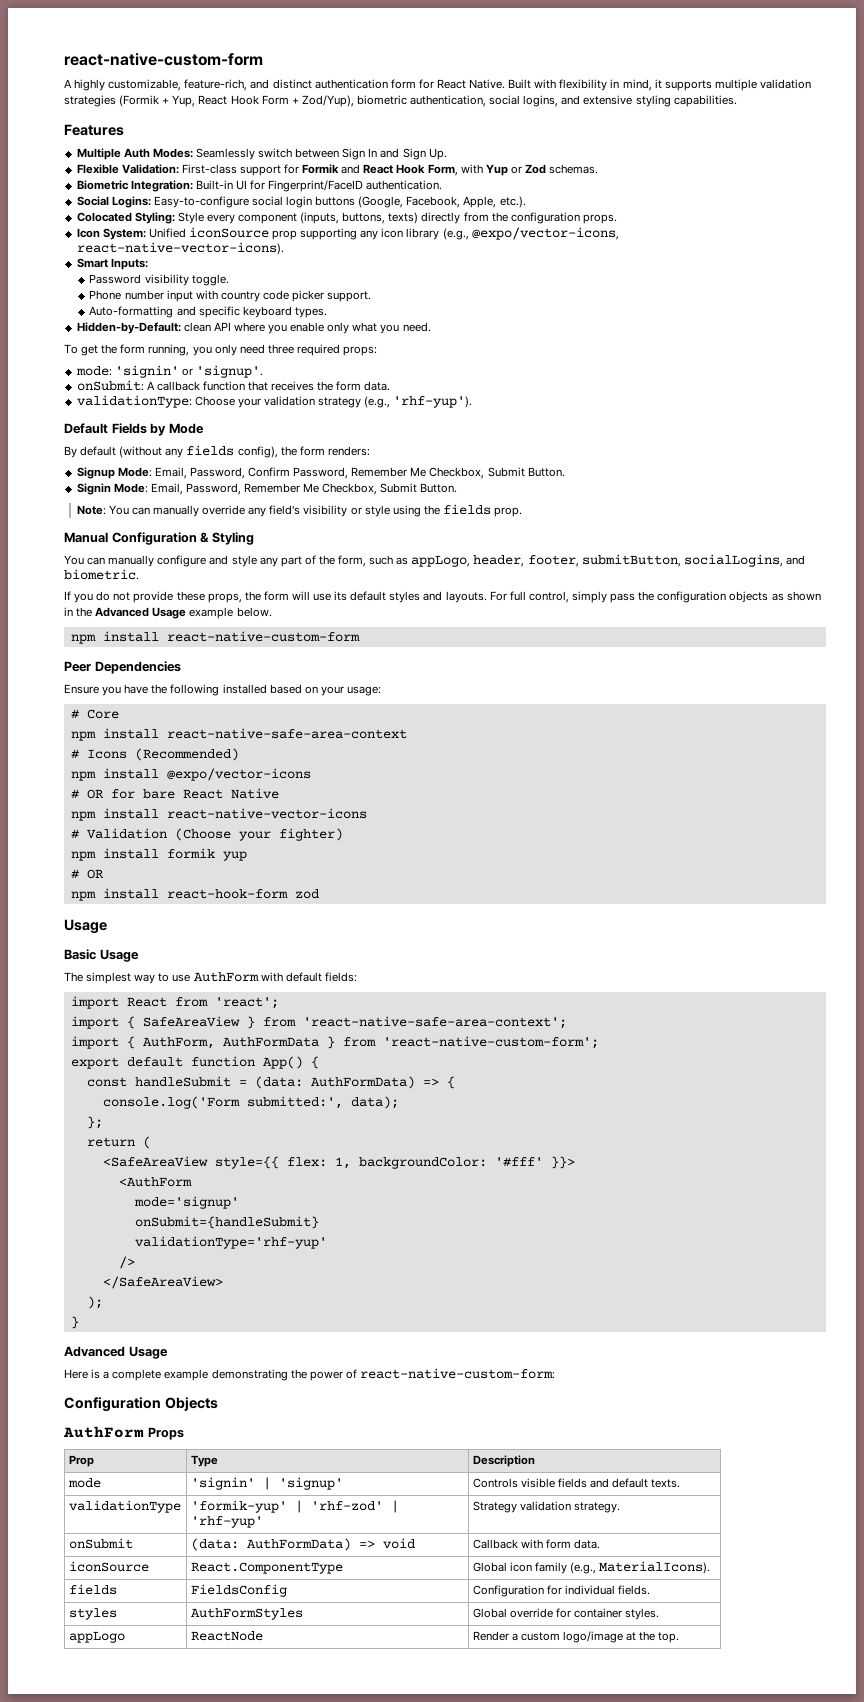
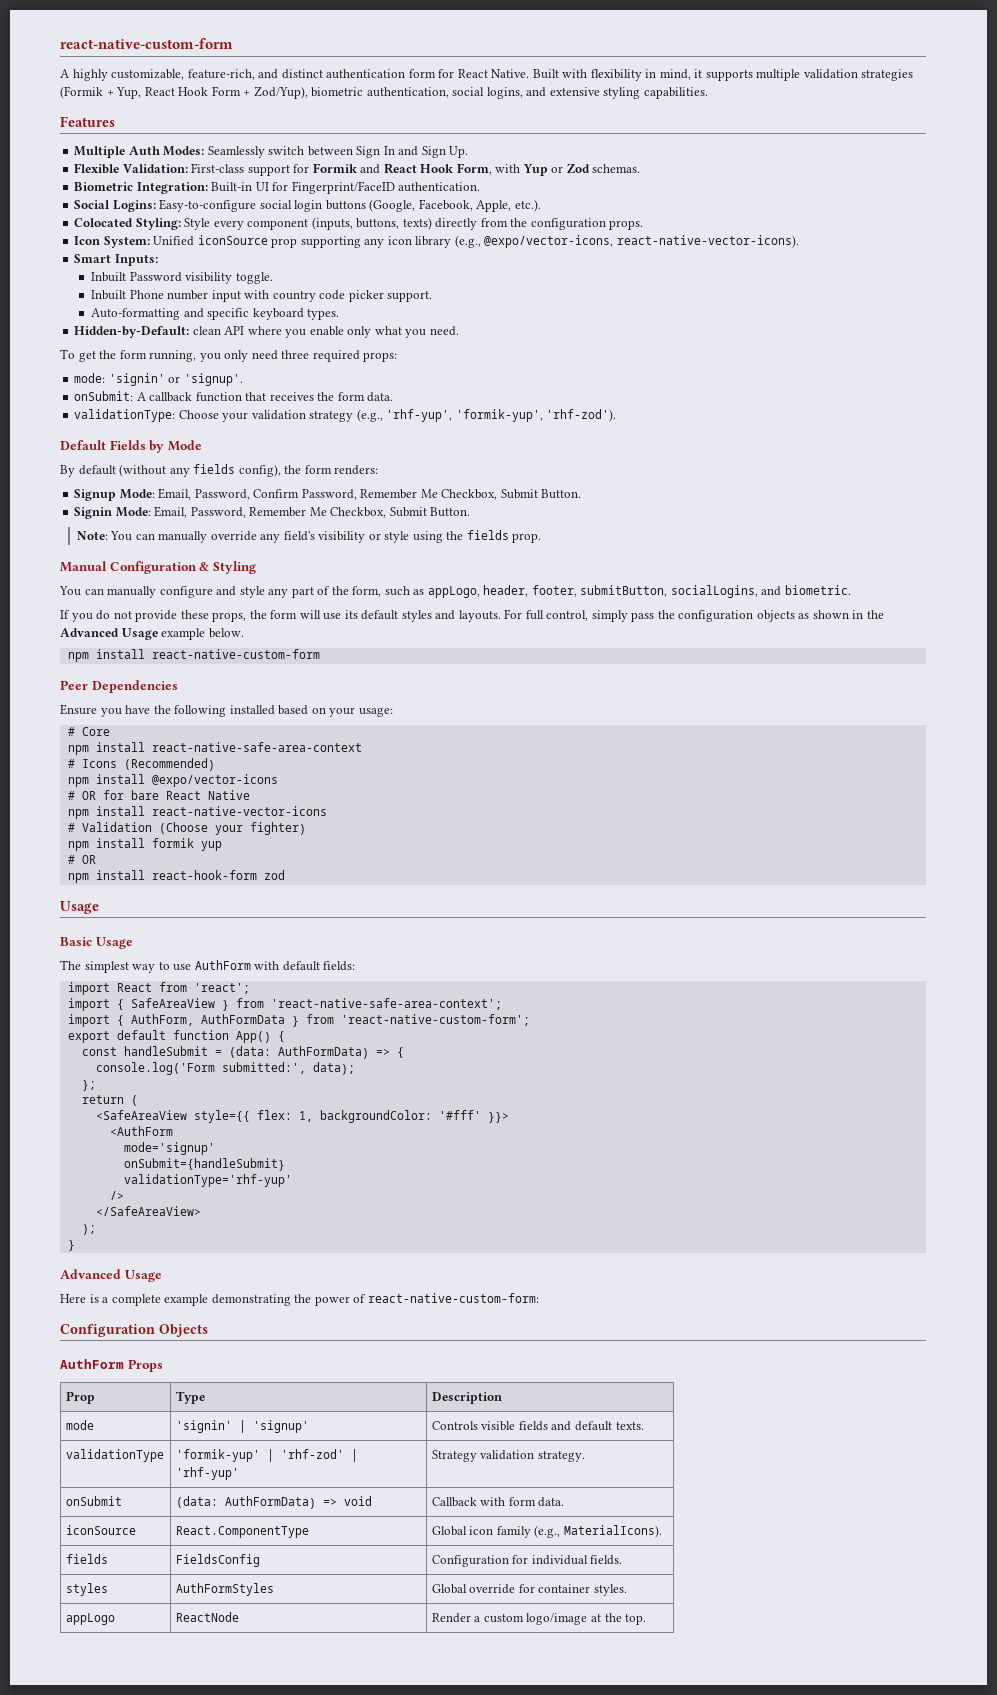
(148, 264) none -> [91,272,127,282] Inbuilt
(229, 280) none -> [91,290,127,300] Inbuilt
[393,396,473,408] 'rhf-yup'). -> [386,409,617,422] 'rhf-yup', 'formik-yup', 'rhf-zod').

